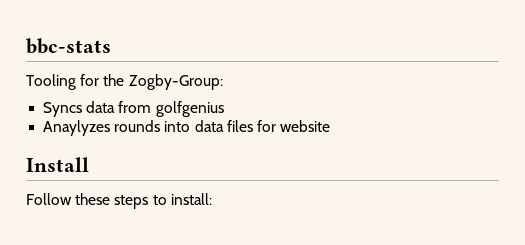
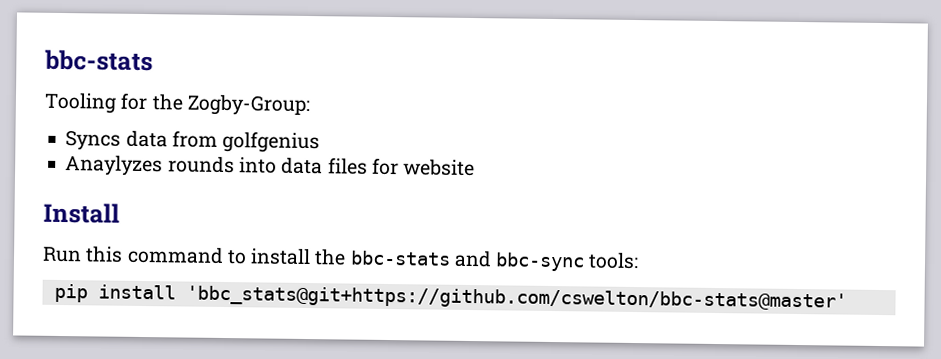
[26,193,212,209] Follow these steps to install: -> [42,246,640,272] [53,283,847,312] Run this command to install the bbc-stats and bbc-sync tools: // pip install 'bbc_stats@git+https://github.com/cswelton/bbc-stats@master'

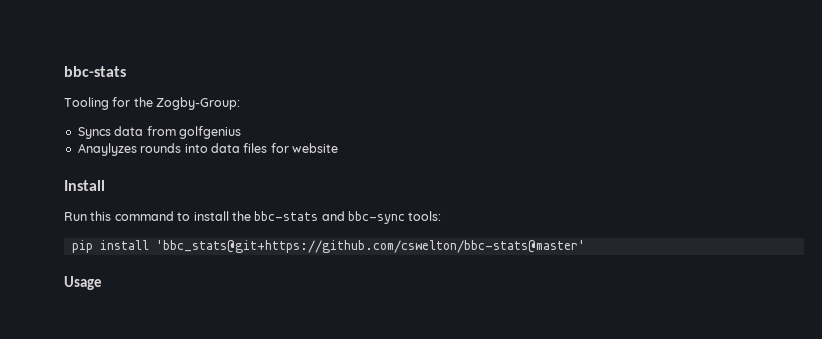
(847, 298) none -> [64,276,102,290] // Usage

